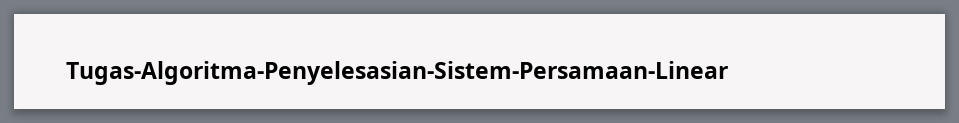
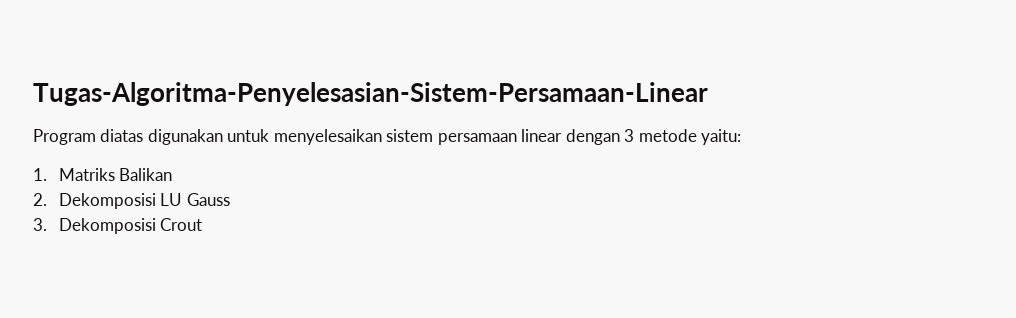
(728, 73) none -> [33,129,742,145] [33,168,173,181] [33,193,230,209] [33,218,203,234] // Program diatas digunakan untuk menyelesaikan sistem persamaan linear dengan 3 metode yaitu: // 1. Matriks Balikan // 2. Dekomposisi LU Gauss // 3. Dekomposisi Crout

